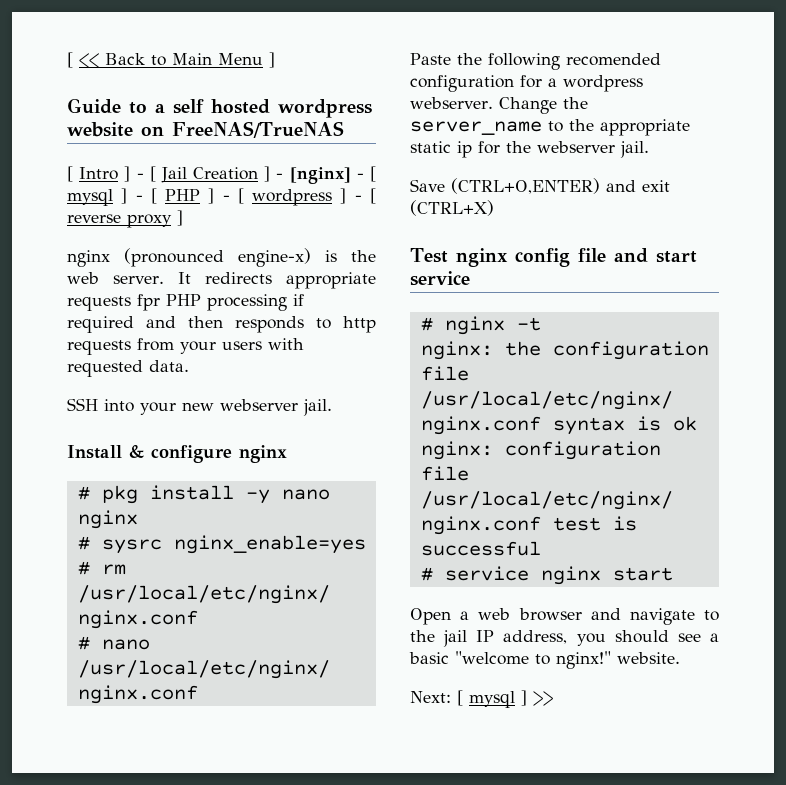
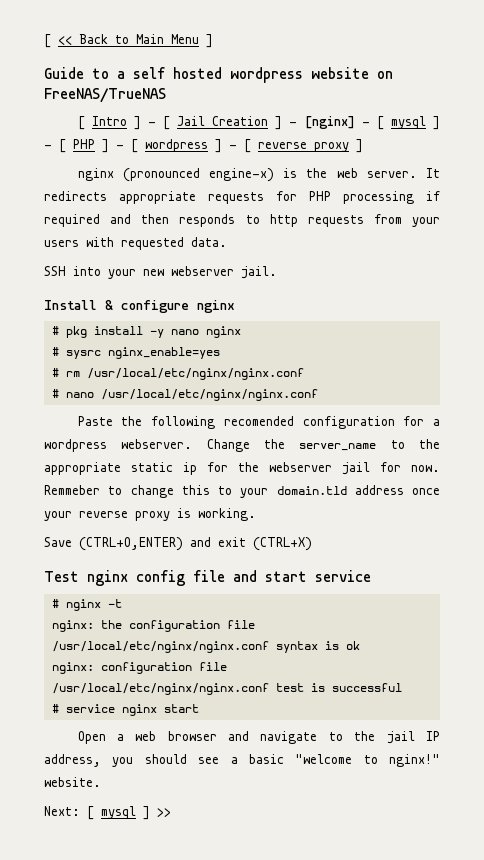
[137,294,160,311] fpr -> [276,191,297,201] for
[620,141,649,158] jail. -> [342,462,440,475] [44,485,440,498] [44,508,256,521] jail for now. Remmeber to change this to your domain.tld address once your reverse proxy is working.

